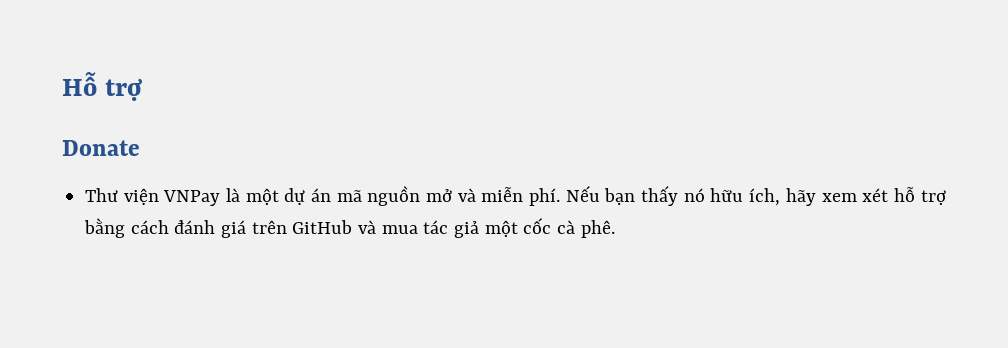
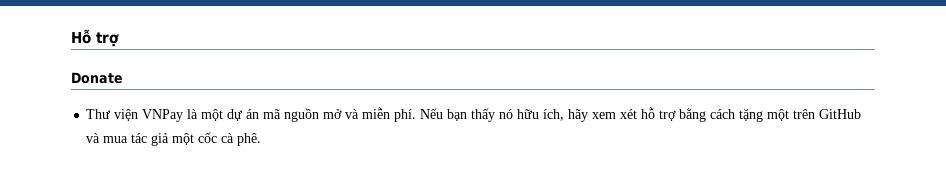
[174,220,247,238] đánh giá -> [739,108,790,122] tặng một

